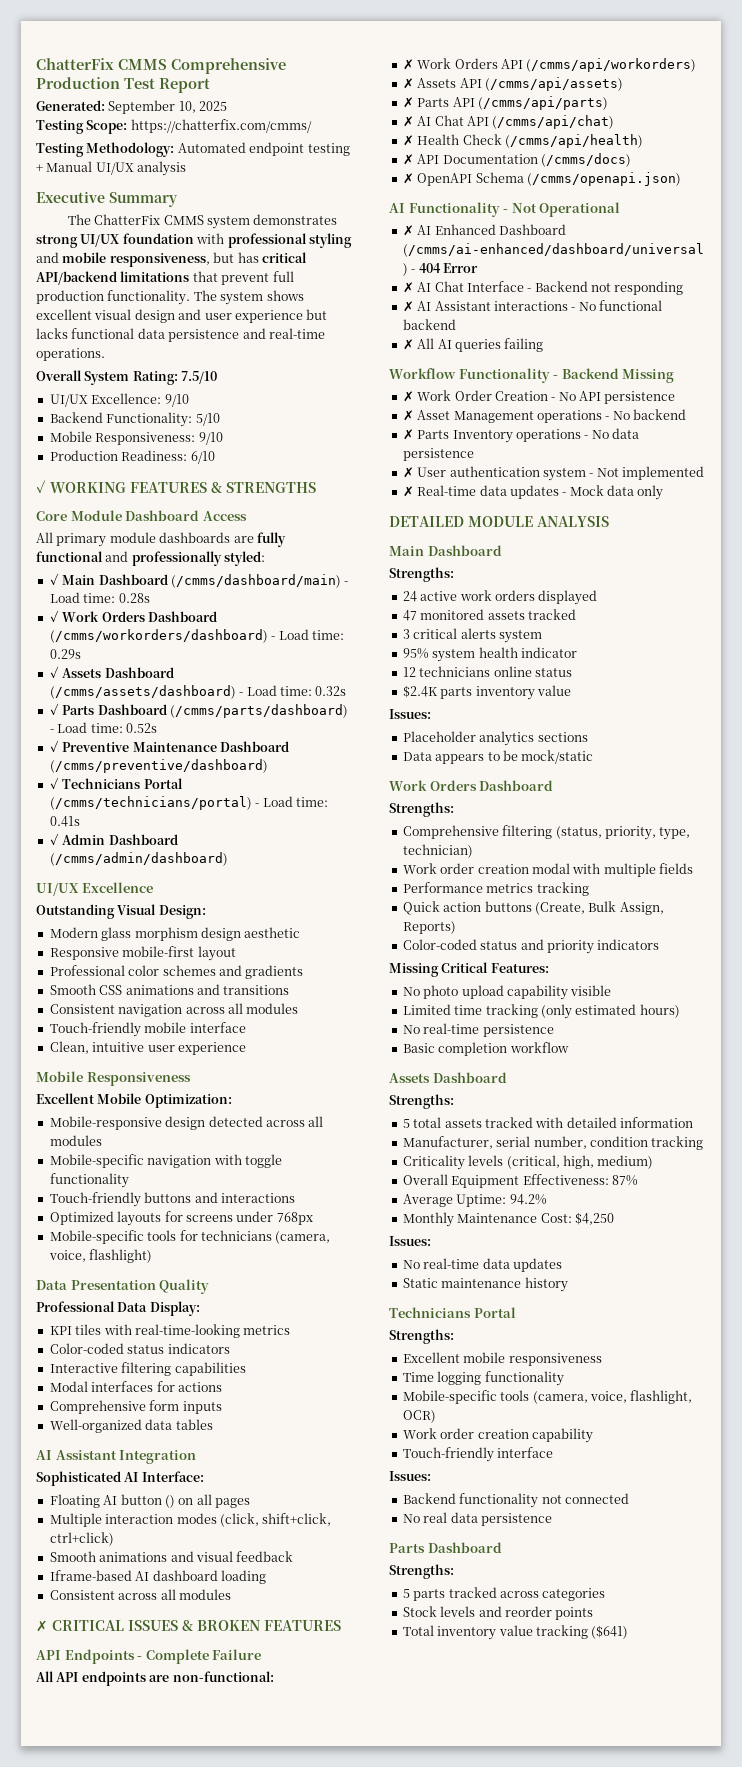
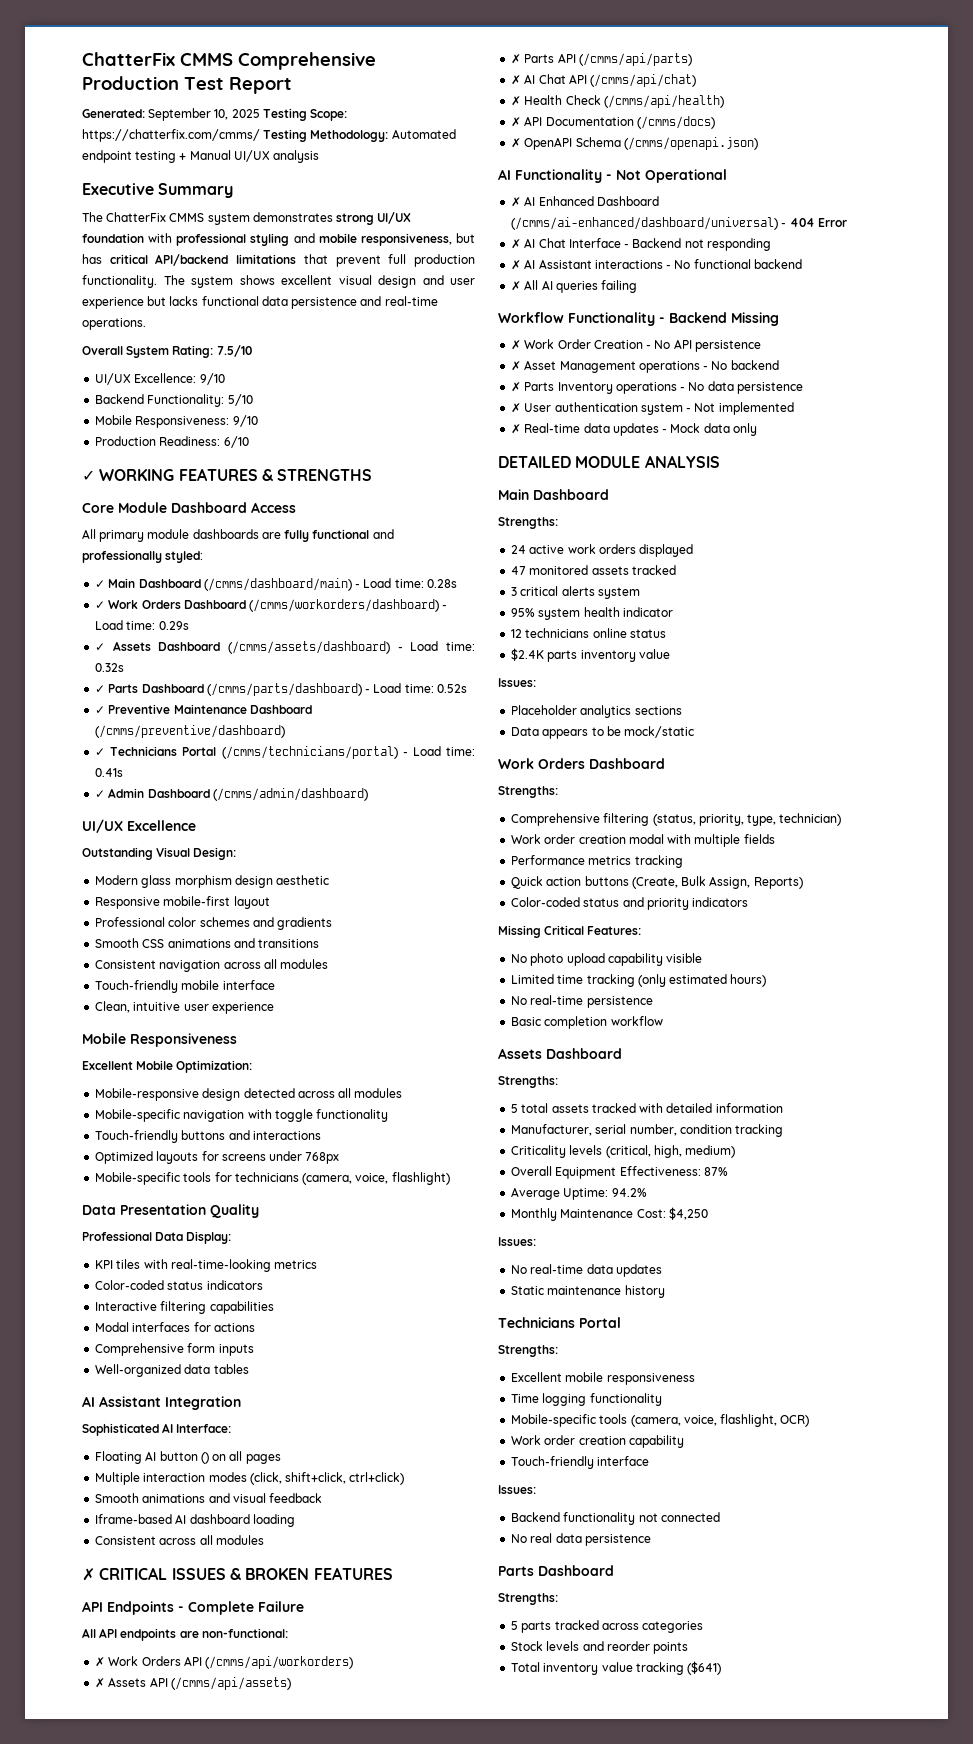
(228, 106) // -> (260, 113) none
(312, 126) // -> (260, 135) none

